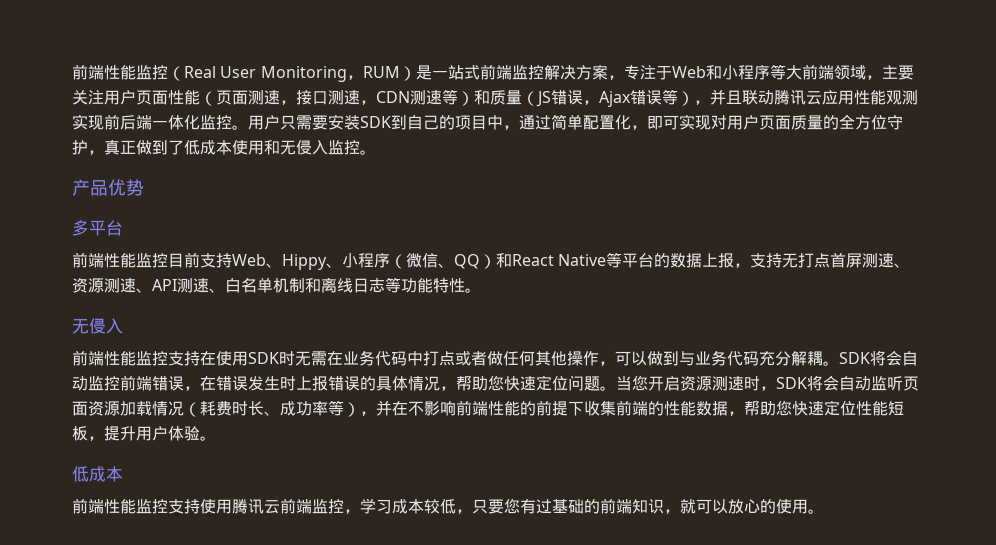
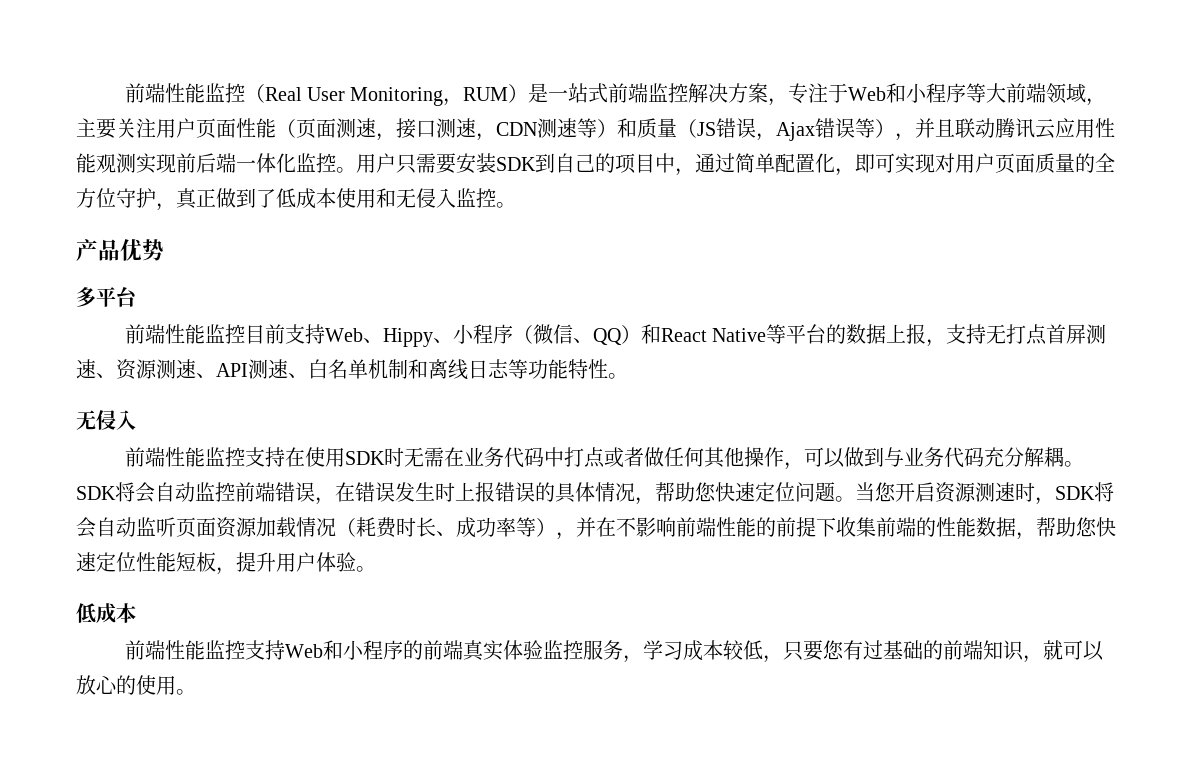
[200,498,344,514] 使用腾讯云前端监控 -> [284,640,623,661] Web和小程序的前端真实体验监控服务

